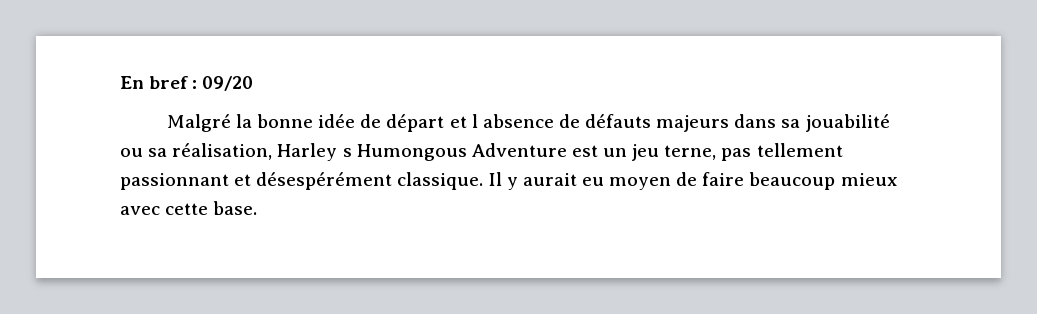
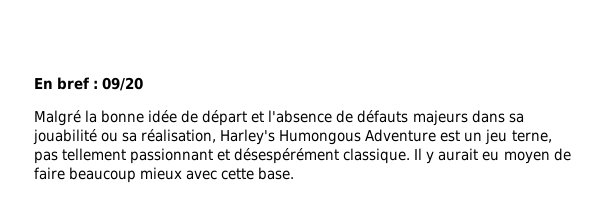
[471,114,554,128] l absence -> [268,110,333,123] l'absence
[277,143,352,161] Harley s -> [220,129,276,145] Harley's

